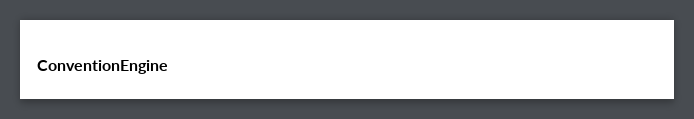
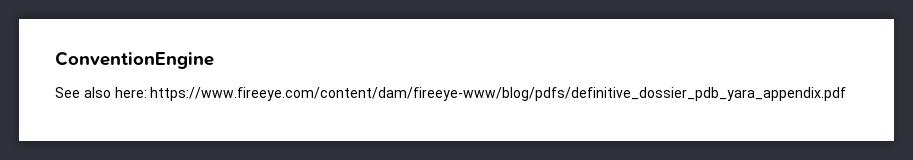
(168, 67) none -> [55,87,847,101] // See also here: https://www.fireeye.com/content/dam/fireeye-www/blog/pdfs/definitive_dossier_pdb_yara_appendix.pdf

